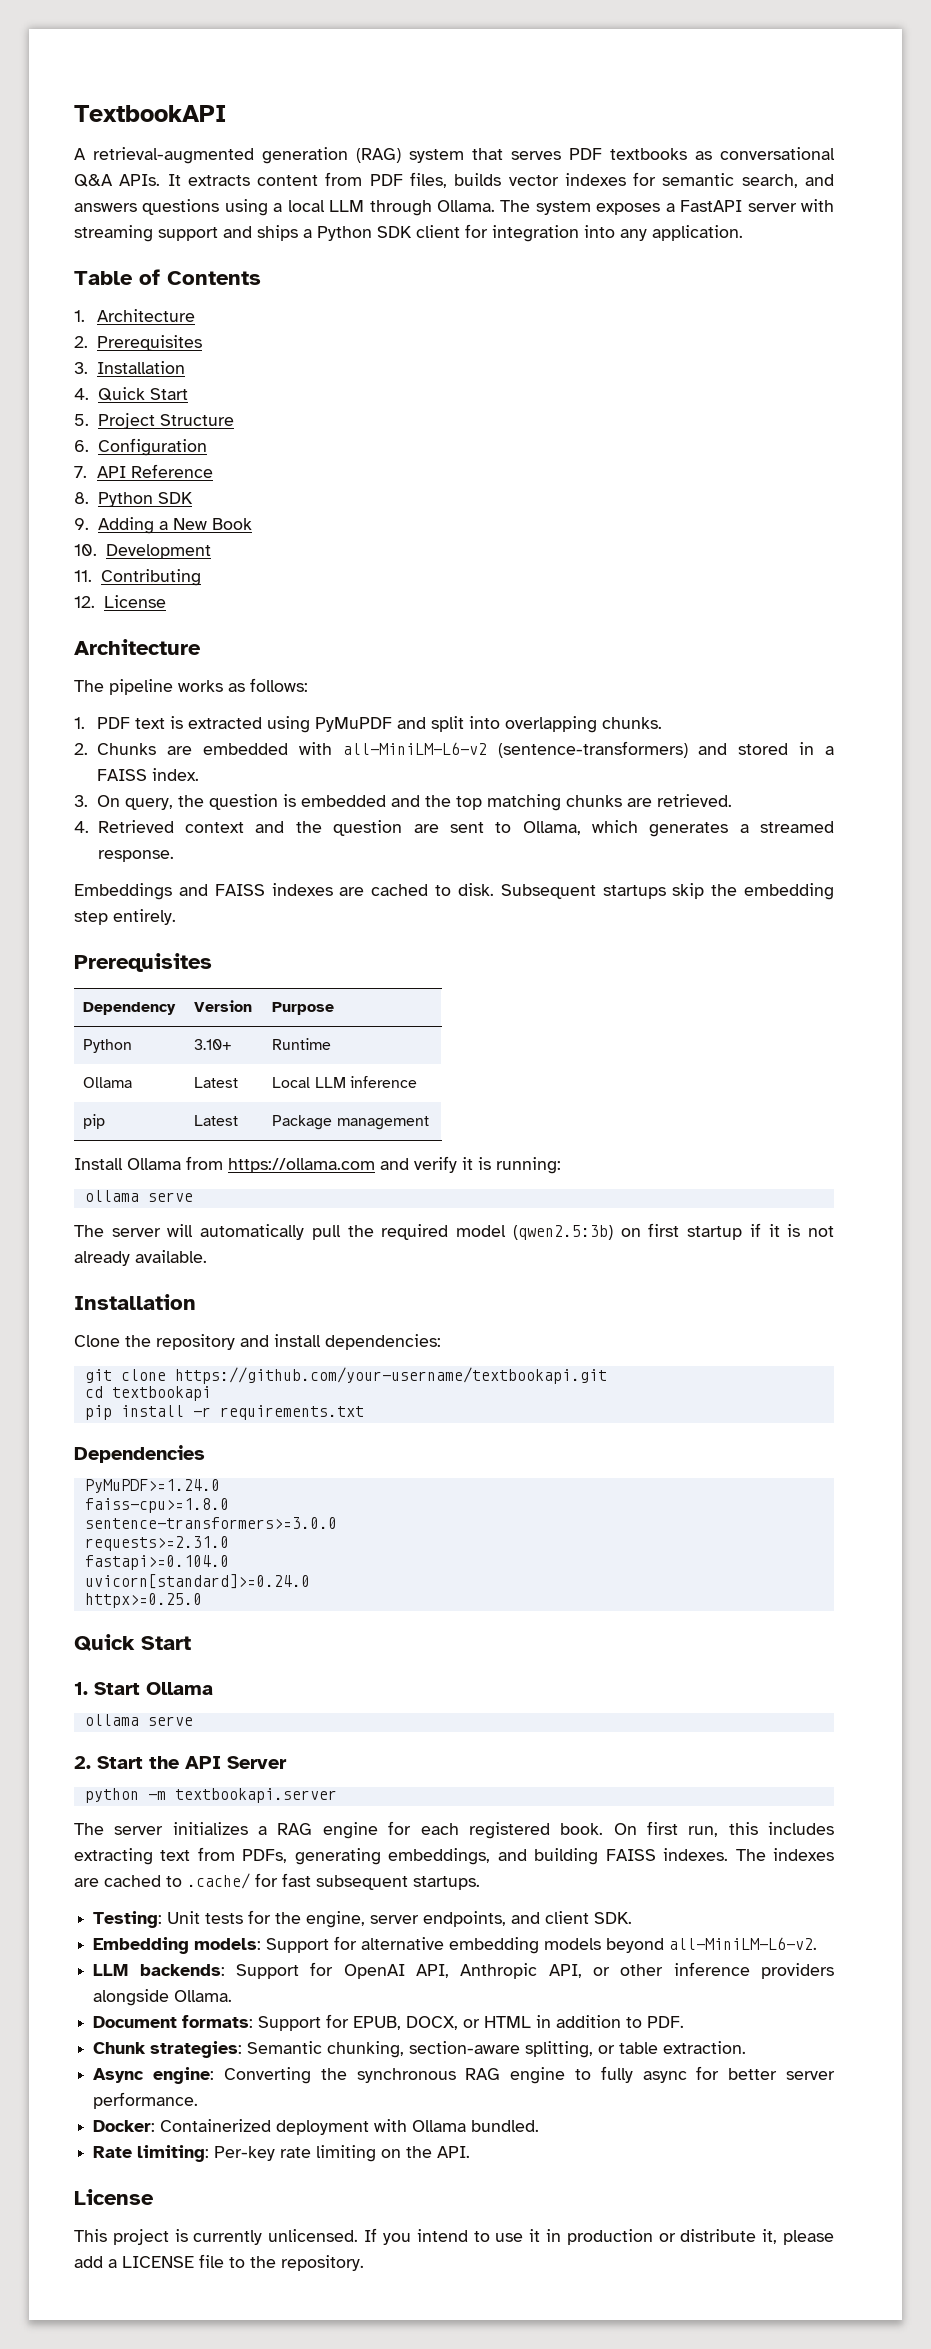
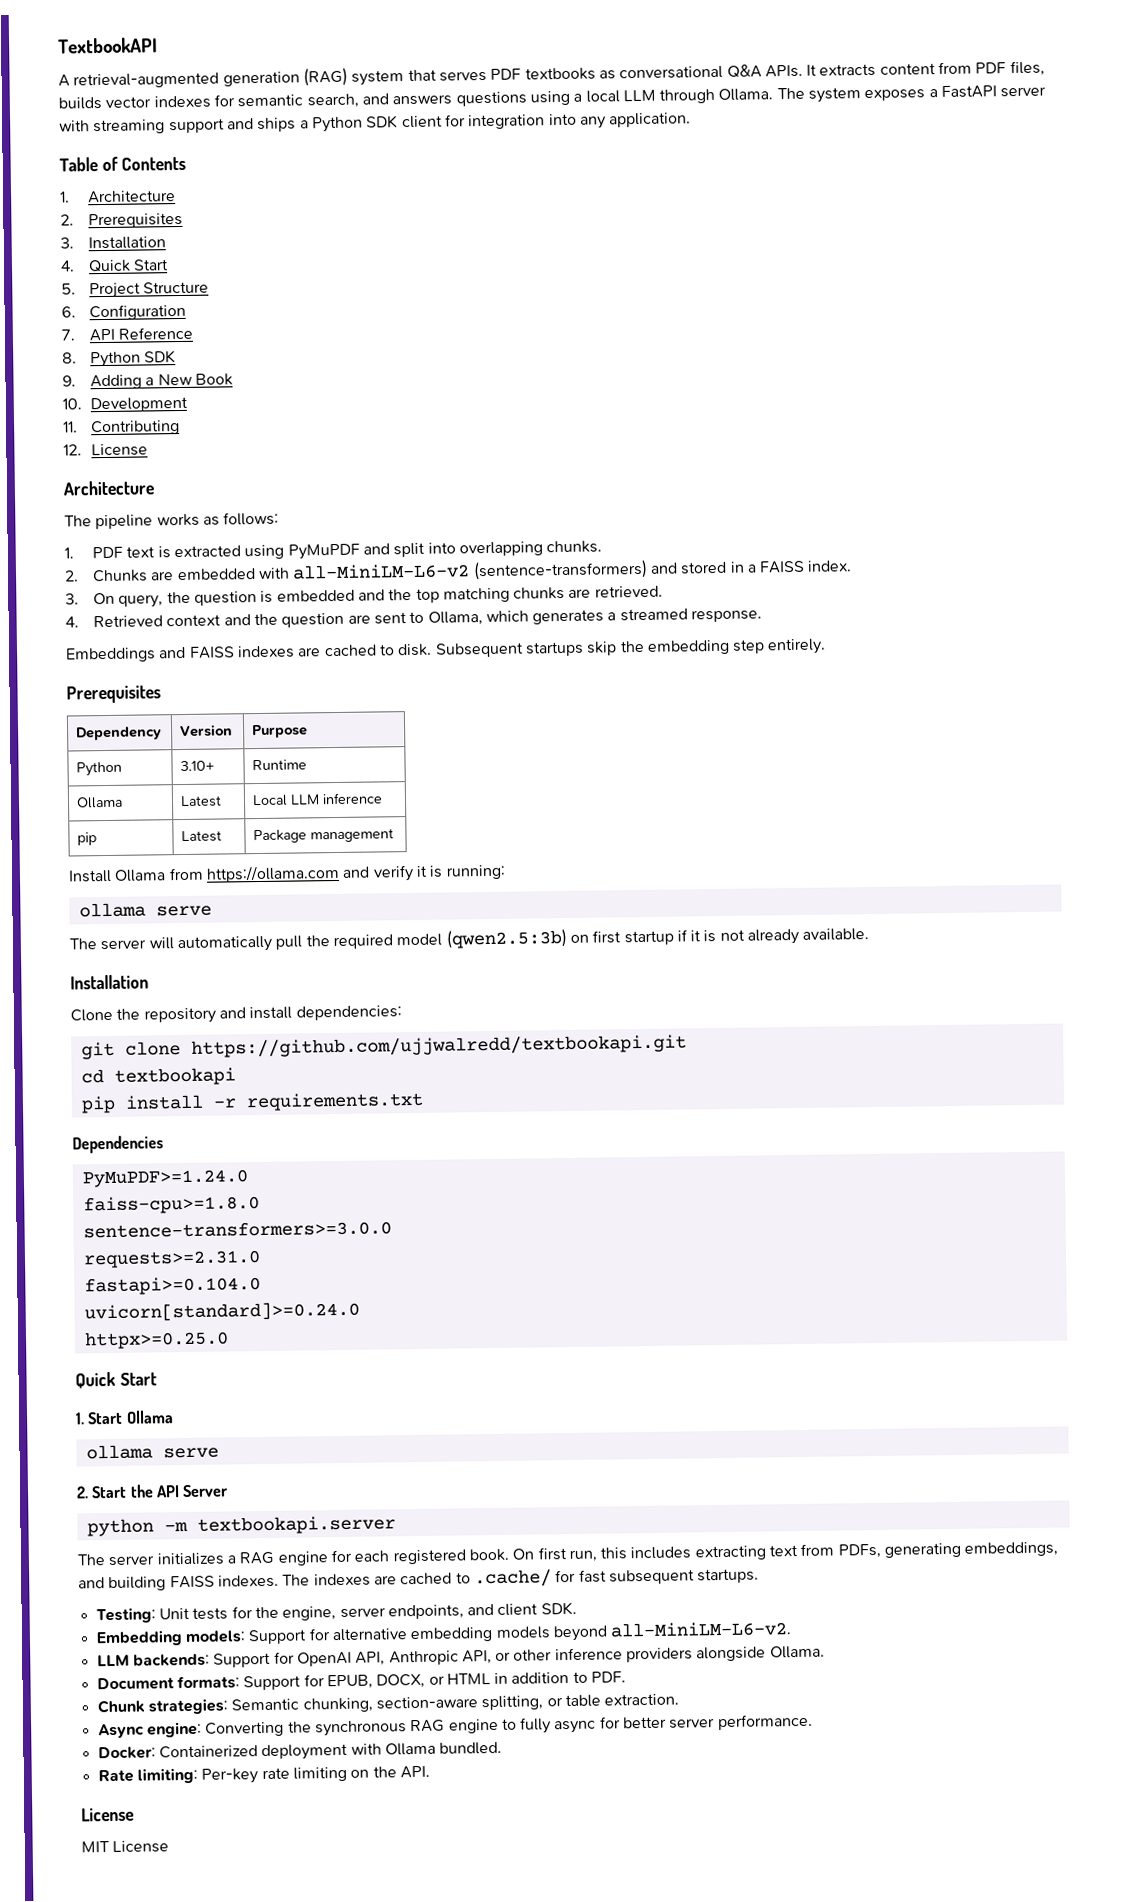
[174,1367,607,1384] https://github.com/your-username/textbookapi.git -> [190,1034,687,1058] https://github.com/ujjwalredd/textbookapi.git
[74,2228,834,2245] [74,2254,364,2271] This project is currently unlicensed. If you intend to use it in production or distribute it, please add a LICENSE file to the repository. -> [81,1840,170,1854] MIT License

